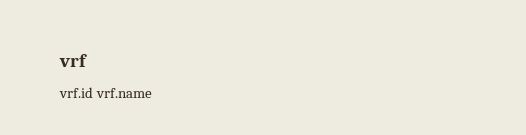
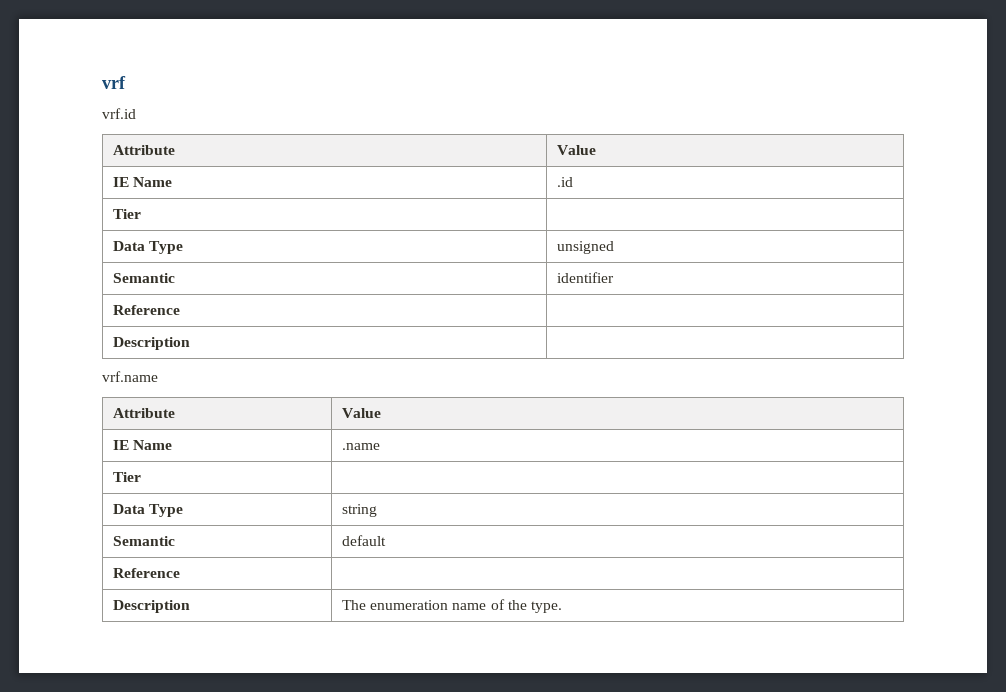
[95,88,152,98] vrf.name -> [113,145,176,155] [557,145,597,155] [113,177,173,187] [557,177,574,187] [113,209,142,219] [113,241,184,254] [557,241,615,254] [113,273,176,283] [557,272,615,283] [113,305,181,315] [113,337,191,350] [102,371,158,382] [113,408,176,418] [342,408,382,418] [113,440,173,450] [342,443,381,450] [113,472,142,482] [113,504,184,517] [342,504,378,517] [113,536,176,546] [342,535,387,546] [113,568,181,578] [113,600,191,613] [342,599,563,613] // Attribute | Value // IE Name | .id // Tier | // Data Type | unsigned // Semantic | identifier // Reference | // Description | // vrf.name // Attribute | Value // IE Name | .name // Tier | // Data Type | string // Semantic | default // Reference | // Description | The enumeration name of the type.

